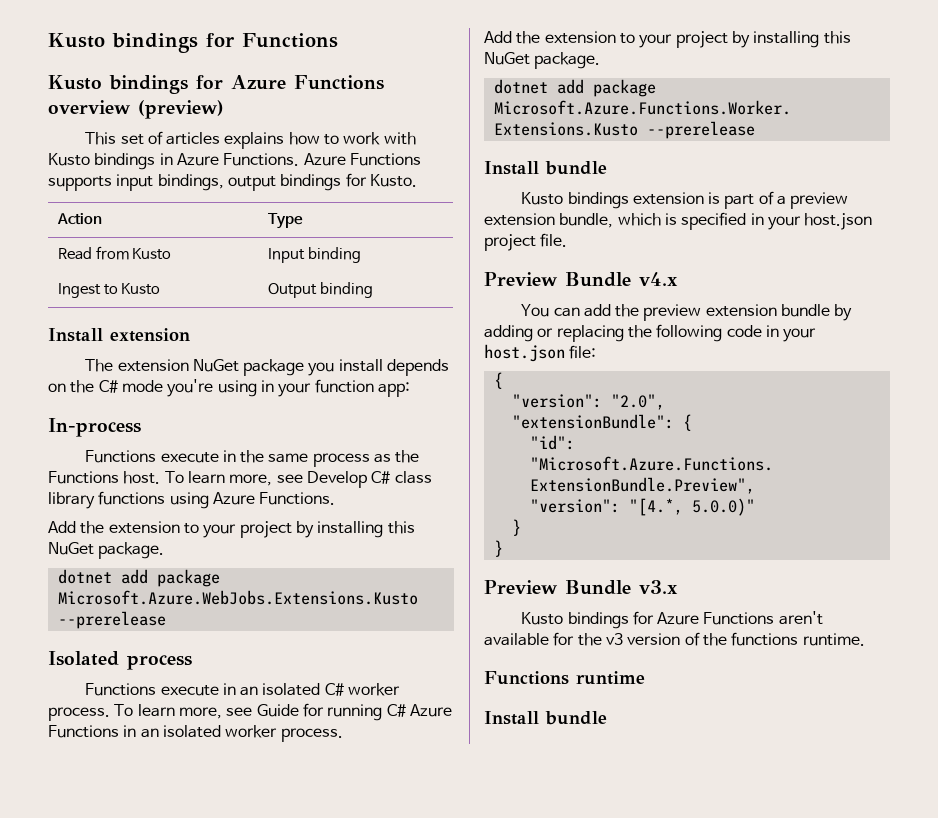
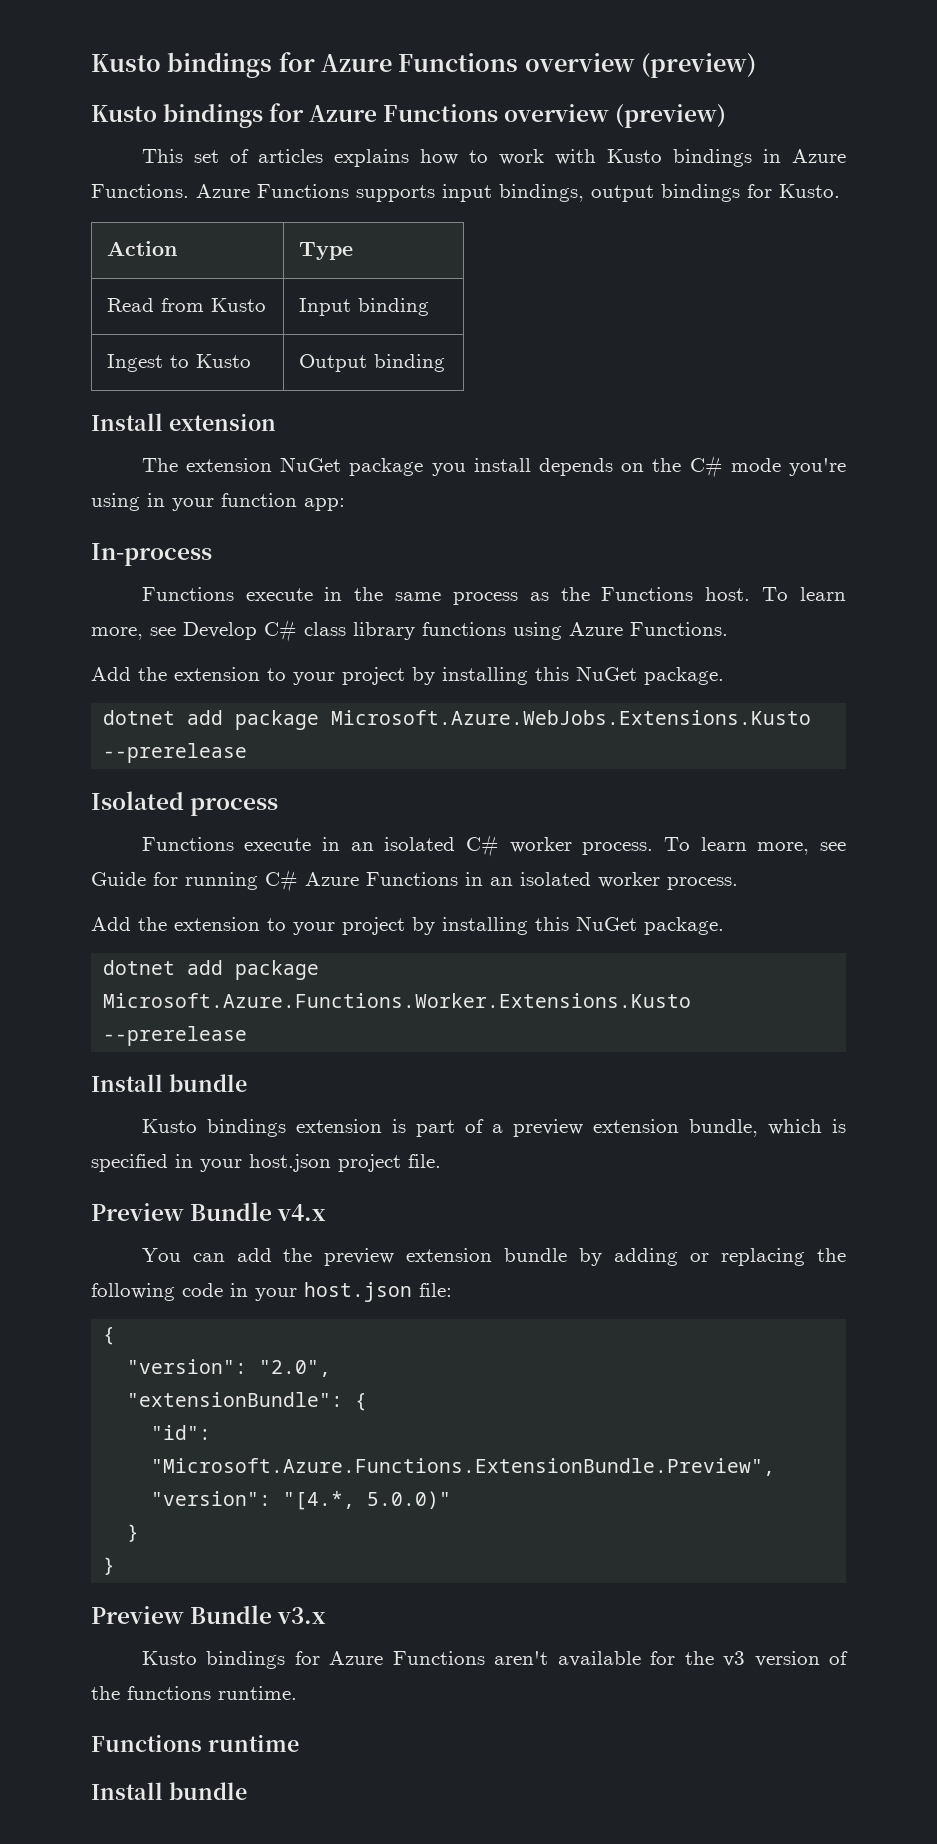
[48,33,338,53] Kusto bindings for Functions -> [91,52,757,78] Kusto bindings for Azure Functions overview (preview)

